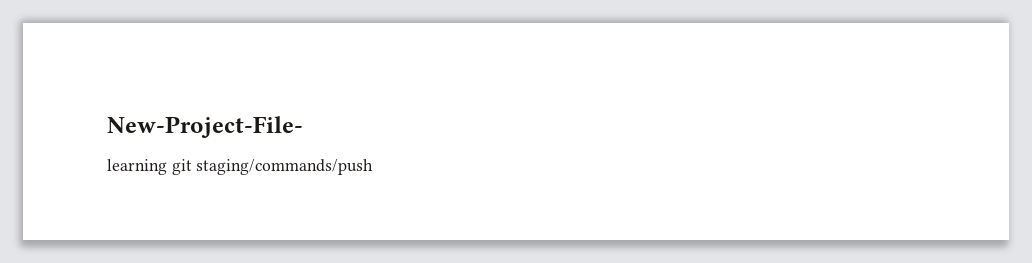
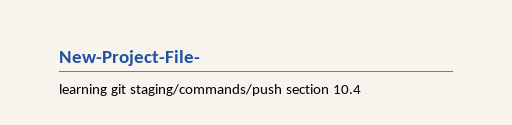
(374, 167) none -> [285,84,361,94] section 10.4

